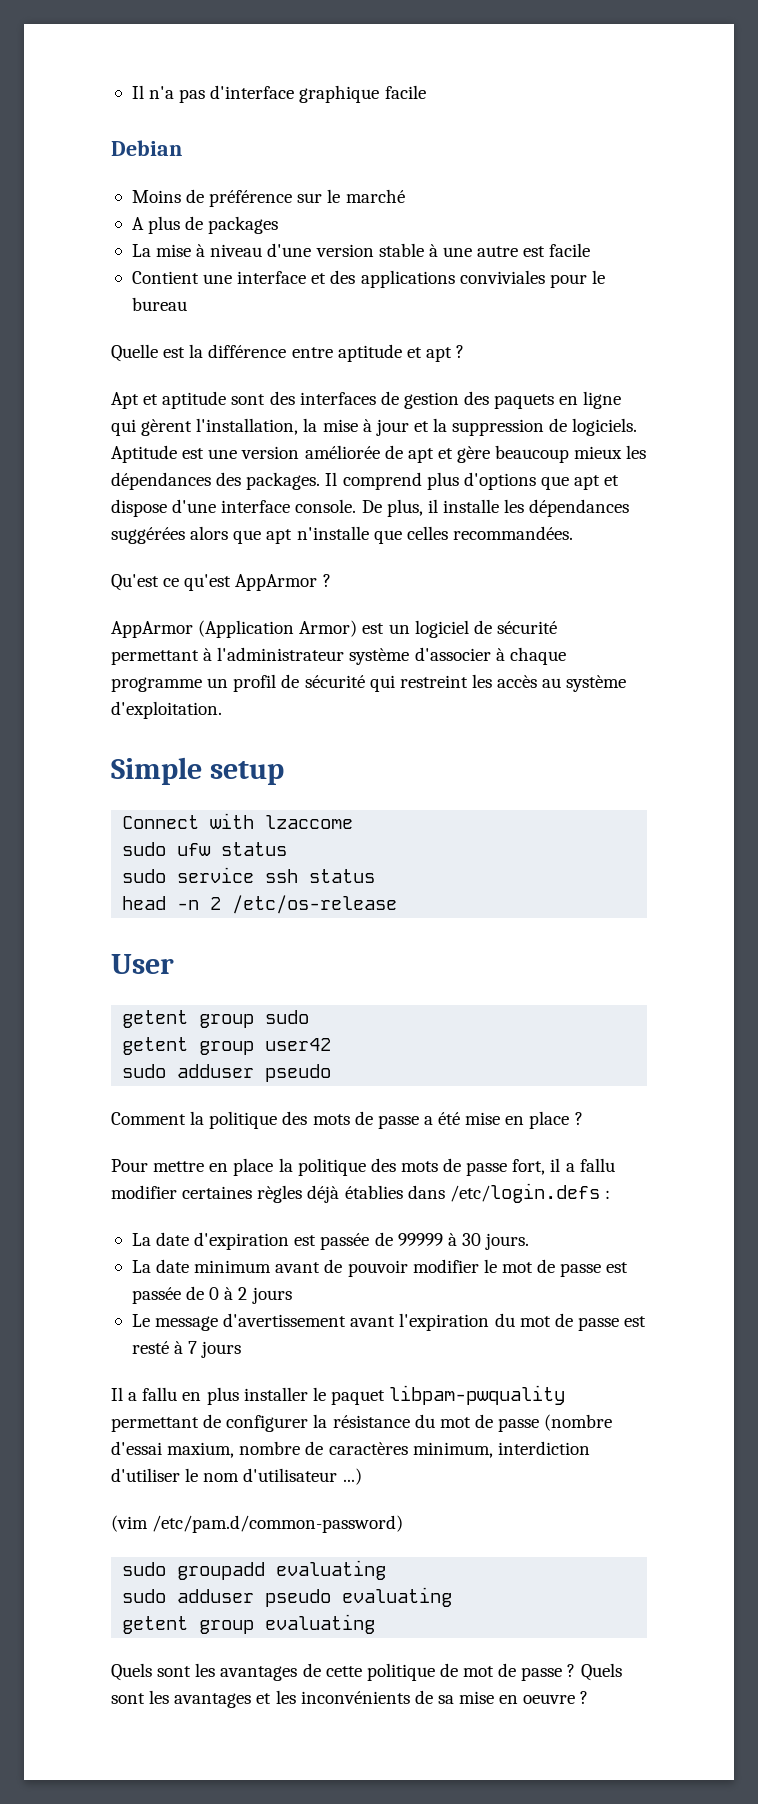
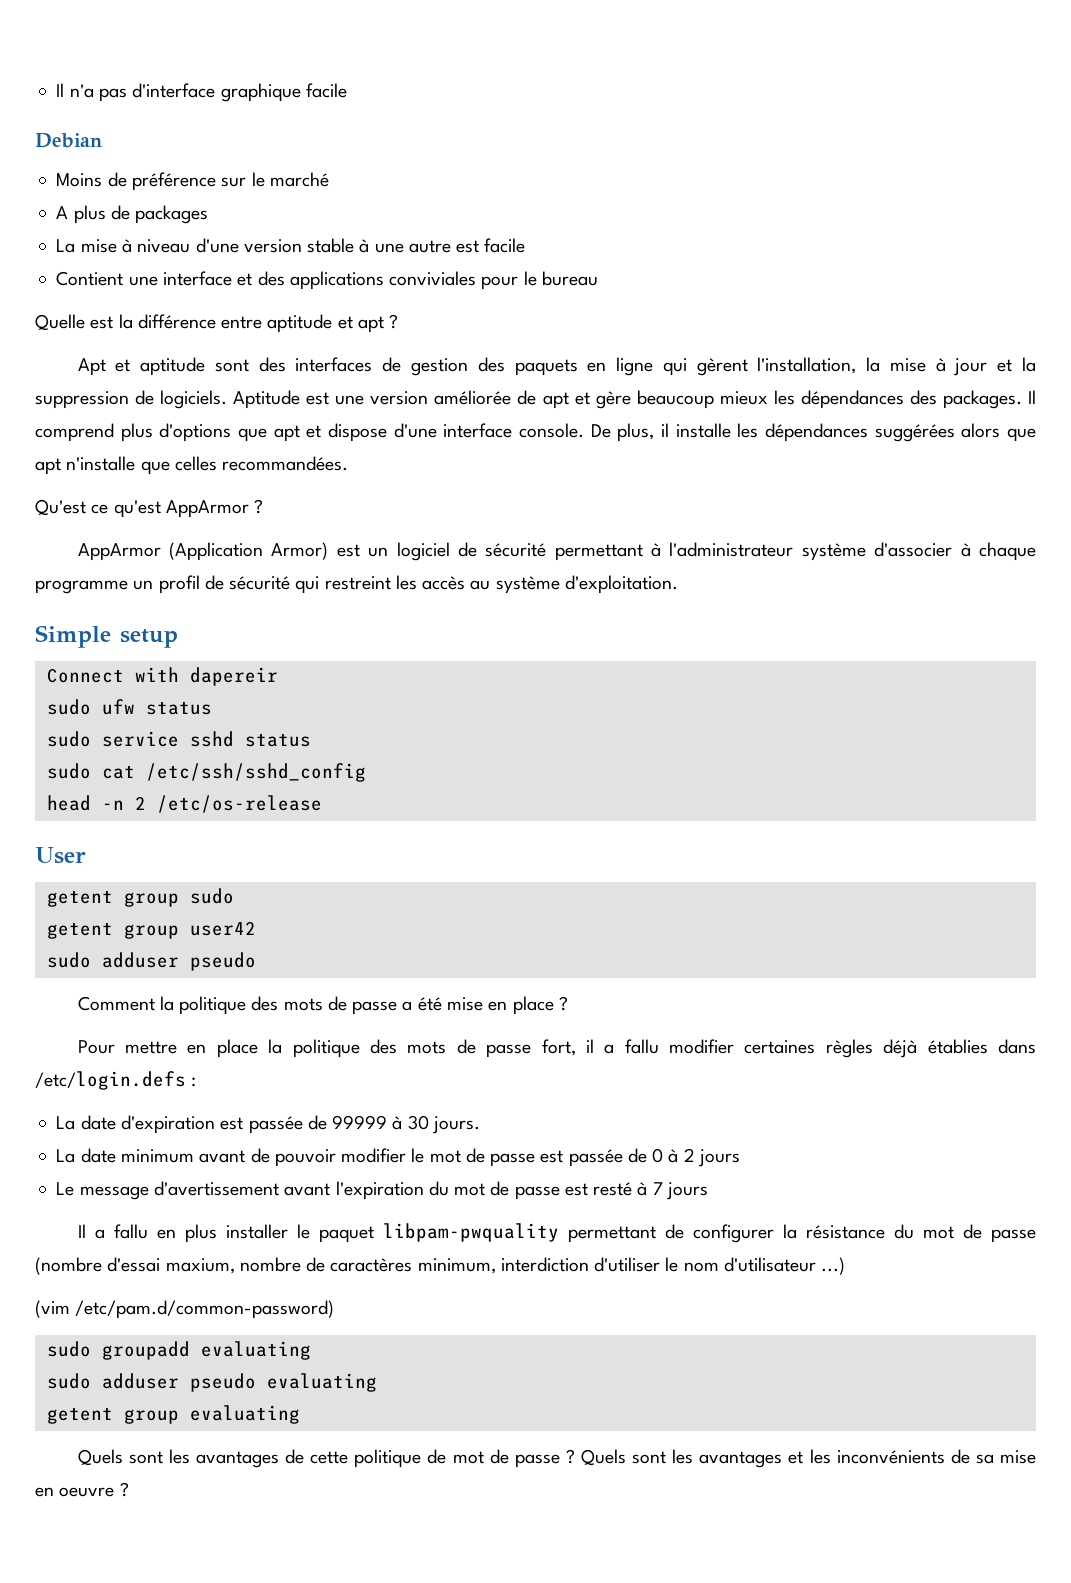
[265,815,354,829] lzaccome -> [189,667,278,686] dapereir
[265,869,376,883] ssh status -> [189,731,311,747] [46,763,366,782] sshd status // sudo cat /etc/ssh/sshd_config

